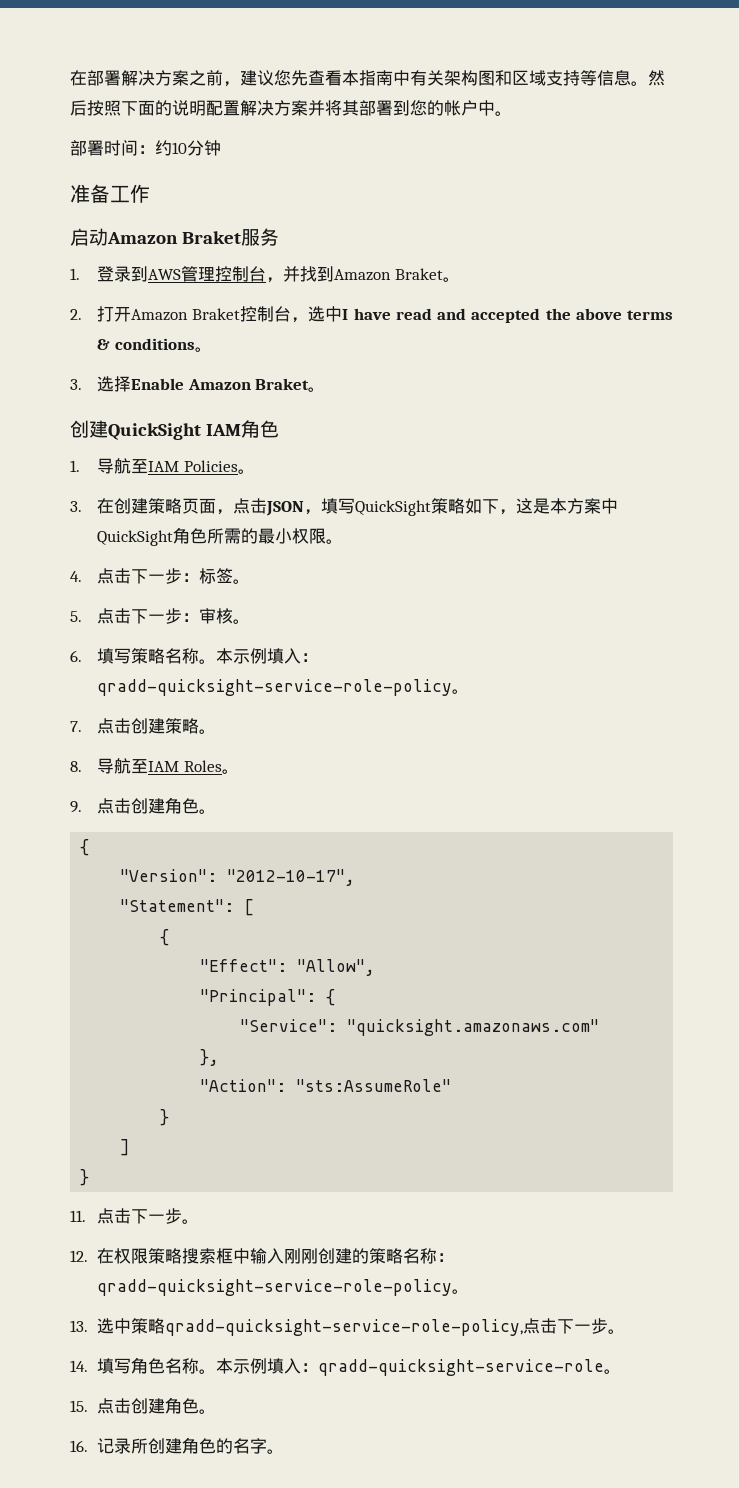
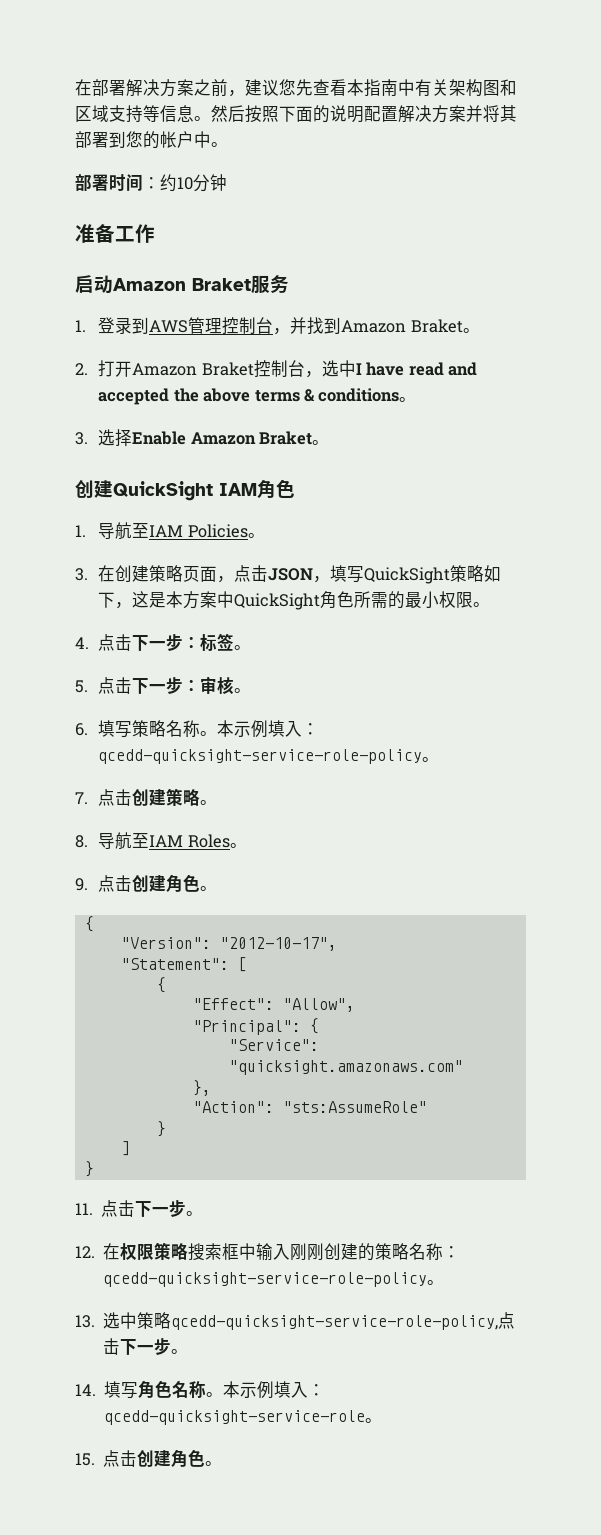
[96,679,452,696] qradd-quicksight-service-role-policy -> [98,749,423,764] qcedd-quicksight-service-role-policy
[96,1279,452,1296] qradd-quicksight-service-role-policy -> [103,1272,428,1287] qcedd-quicksight-service-role-policy
[164,1319,523,1336] qradd-quicksight-service-role-policy, -> [171,1315,499,1330] qcedd-quicksight-service-role-policy,
[317,1359,604,1376] qradd-quicksight-service-role -> [104,1410,366,1425] qcedd-quicksight-service-role
[70,1437,284,1454] // 16.记录所创建角色的名字。 -> (223, 1463) none

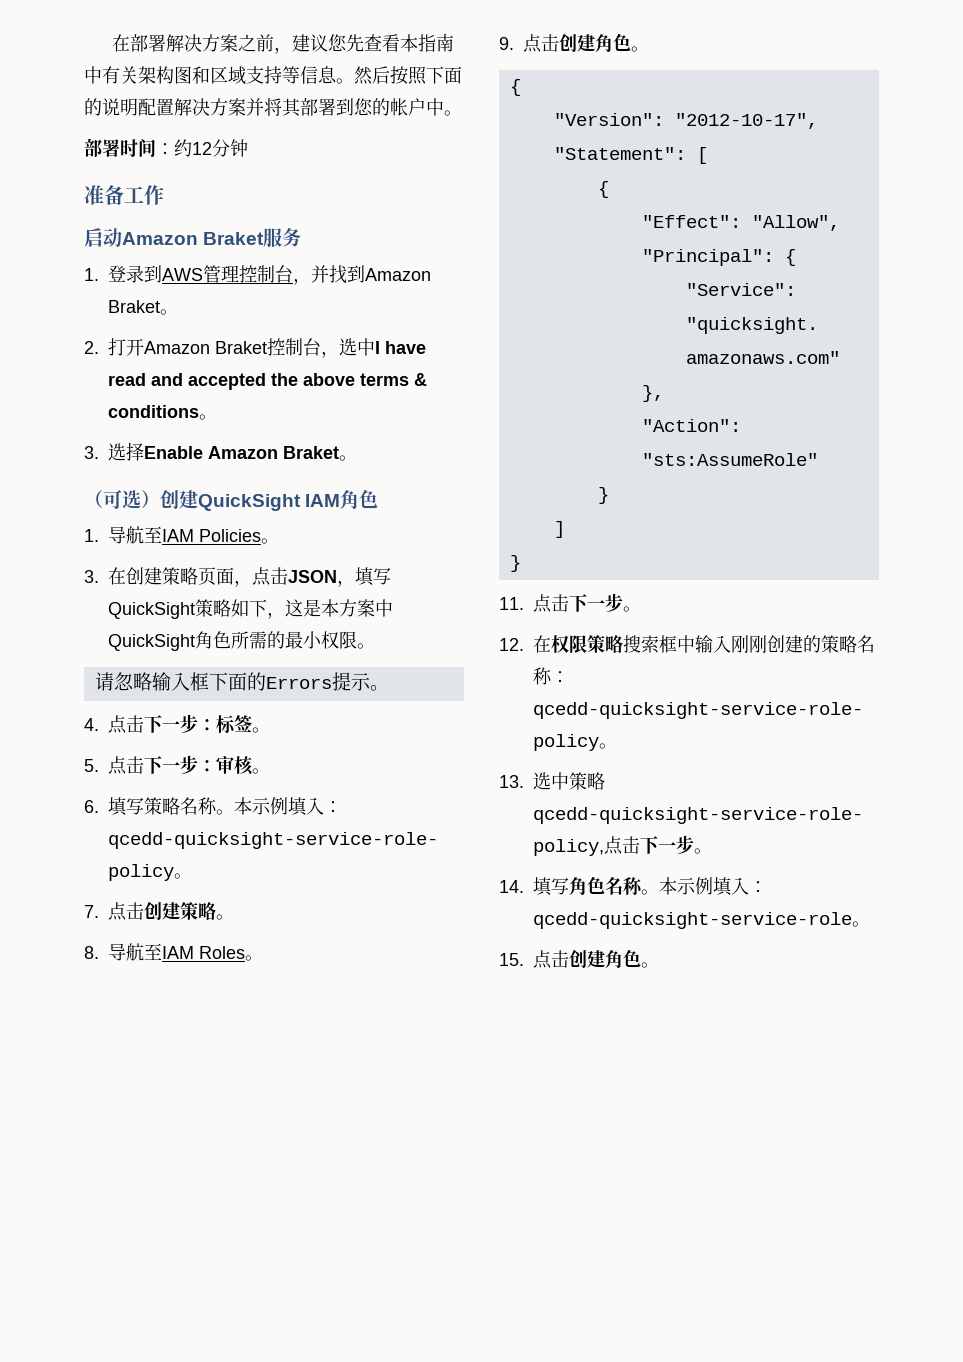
[177,177,193,190] 10 -> [192,142,212,155] 12
(330, 442) none -> [84,490,160,509] （可选）
(491, 604) none -> [94,672,389,691] // 请忽略输入框下面的Errors提示。

